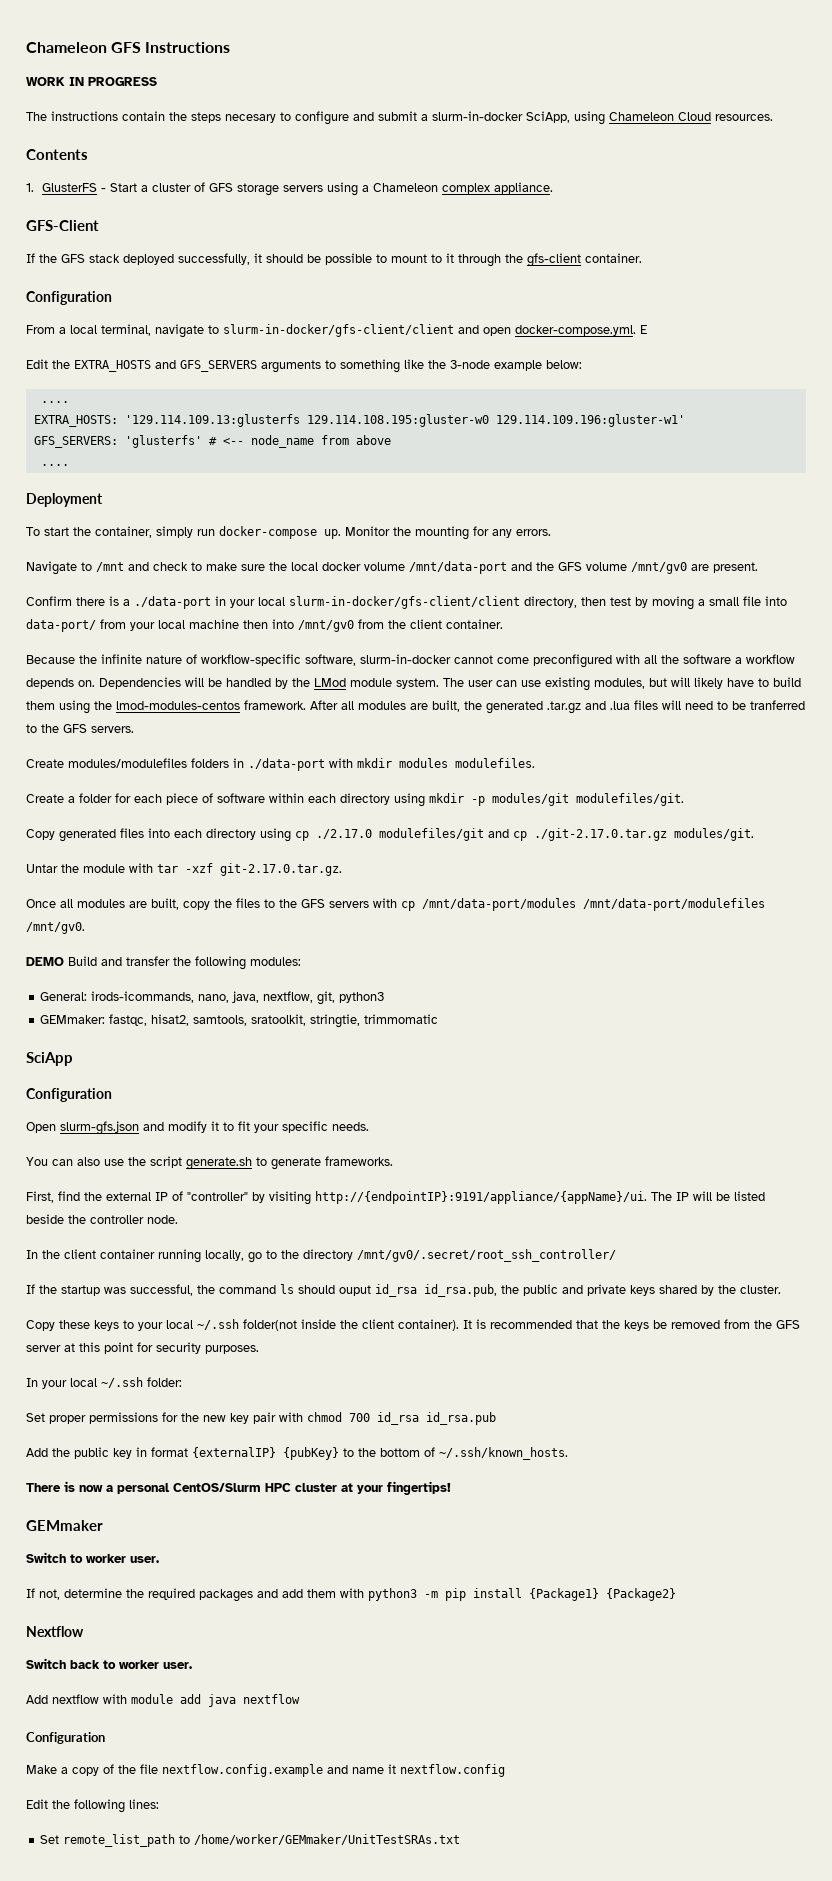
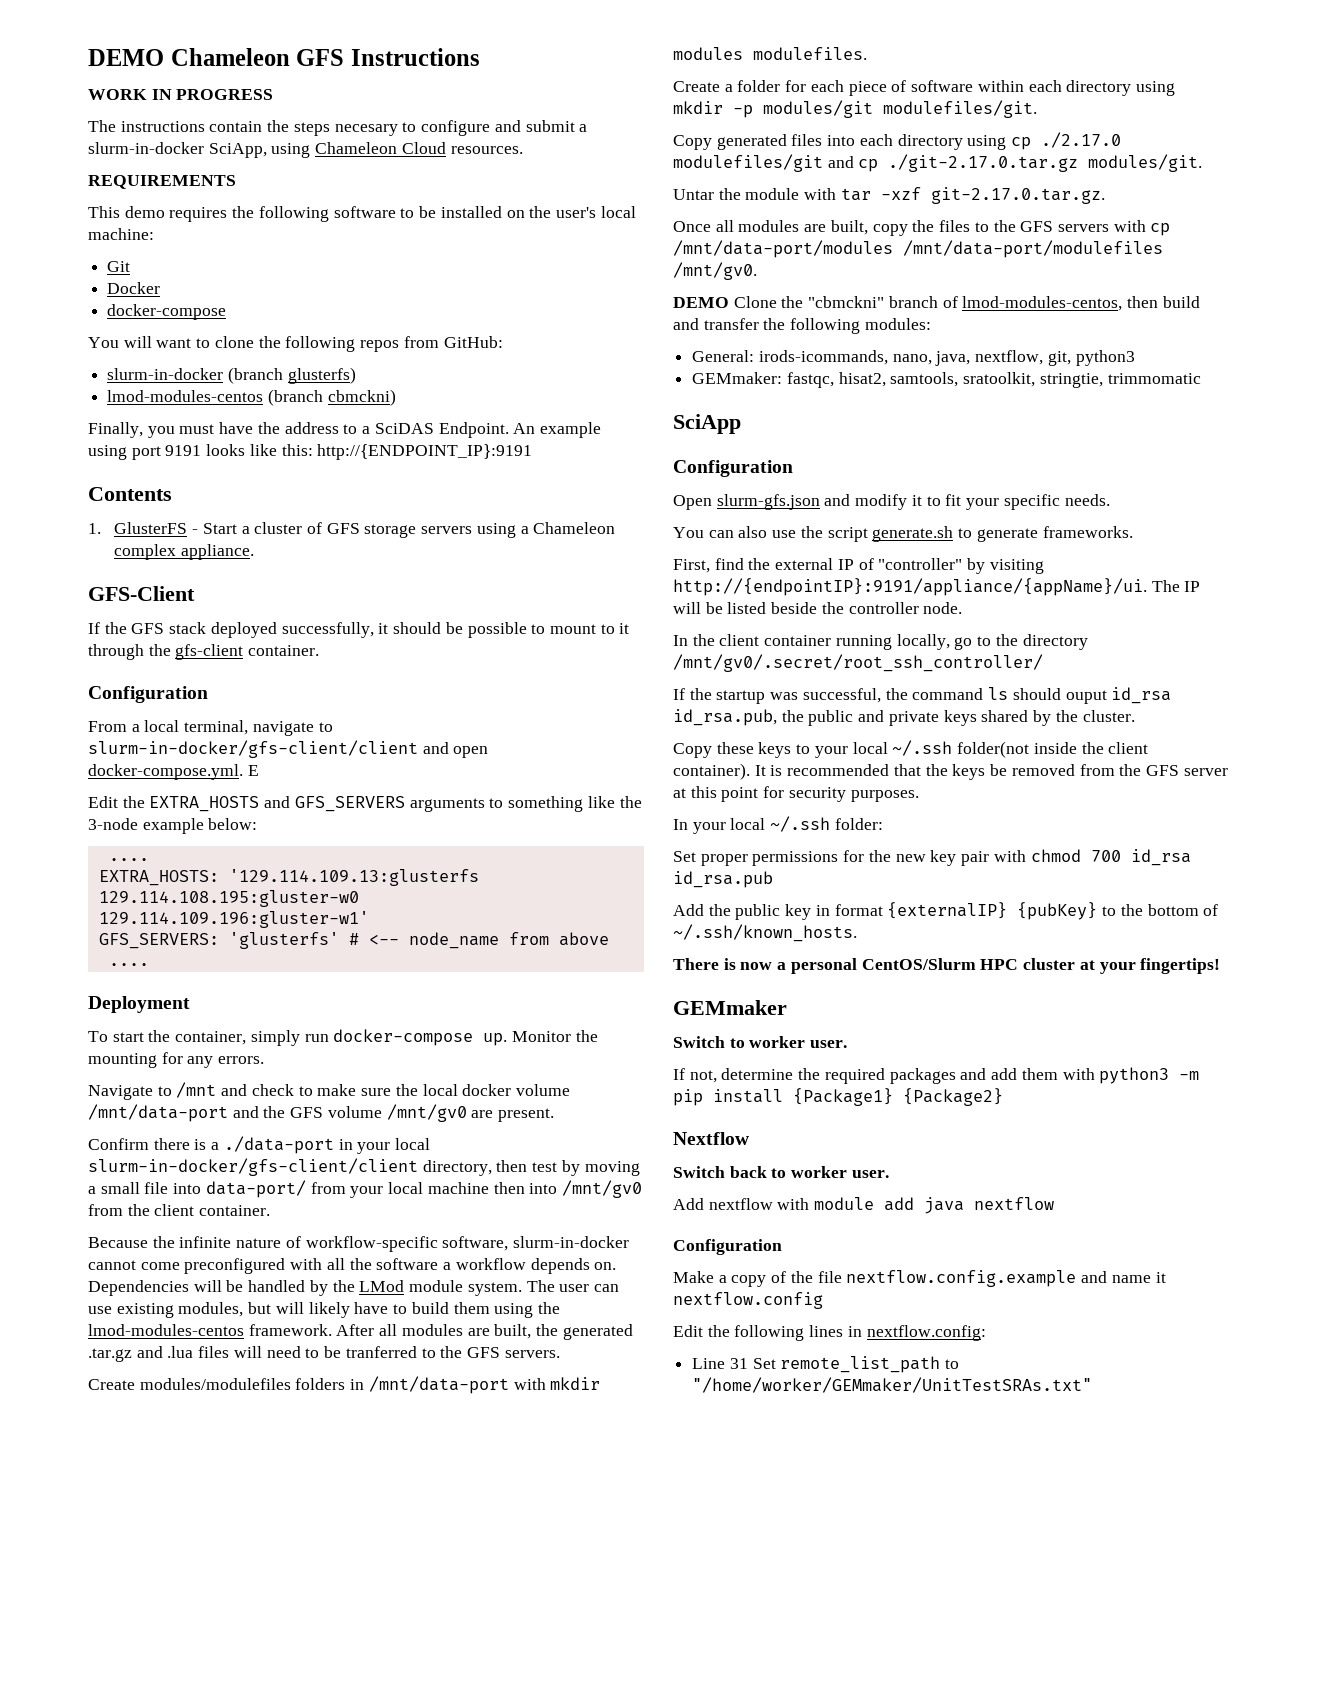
(26, 47) none -> [88,49,164,66] DEMO
(773, 117) none -> [88,175,236,189] [88,206,636,222] [88,228,154,240] [107,261,131,272] [107,282,161,294] [107,304,227,320] [88,336,503,352] [107,367,356,384] [107,389,396,406] [88,422,601,438] [88,444,533,460] // REQUIREMENTS // This demo requires the following software to be installed on the user's local machine: // Git // Docker // docker-compose // You will want to clone the following repos from GitHub: // slurm-in-docker (branch glusterfs) // lmod-modules-centos (branch cbmckni) // Finally, you must have the address to a SciDAS Endpoint. An example using port 9191 looks like this: http://{ENDPOINT_IP}:9191
[248,758,325,771] ./data-port -> [368,1376,509,1394] /mnt/data-port
[68,956,97,966] Build -> [733,296,1200,311] Clone the "cbmckni" branch of lmod-modules-centos, then build
[129,1799,159,1809] lines: // -> [809,1325,986,1341] [692,1358,748,1369] lines in nextflow.config: // Line 31
[194,1834,461,1845] /home/worker/GEMmaker/UnitTestSRAs.txt -> [692,1377,1093,1393] "/home/worker/GEMmaker/UnitTestSRAs.txt"

